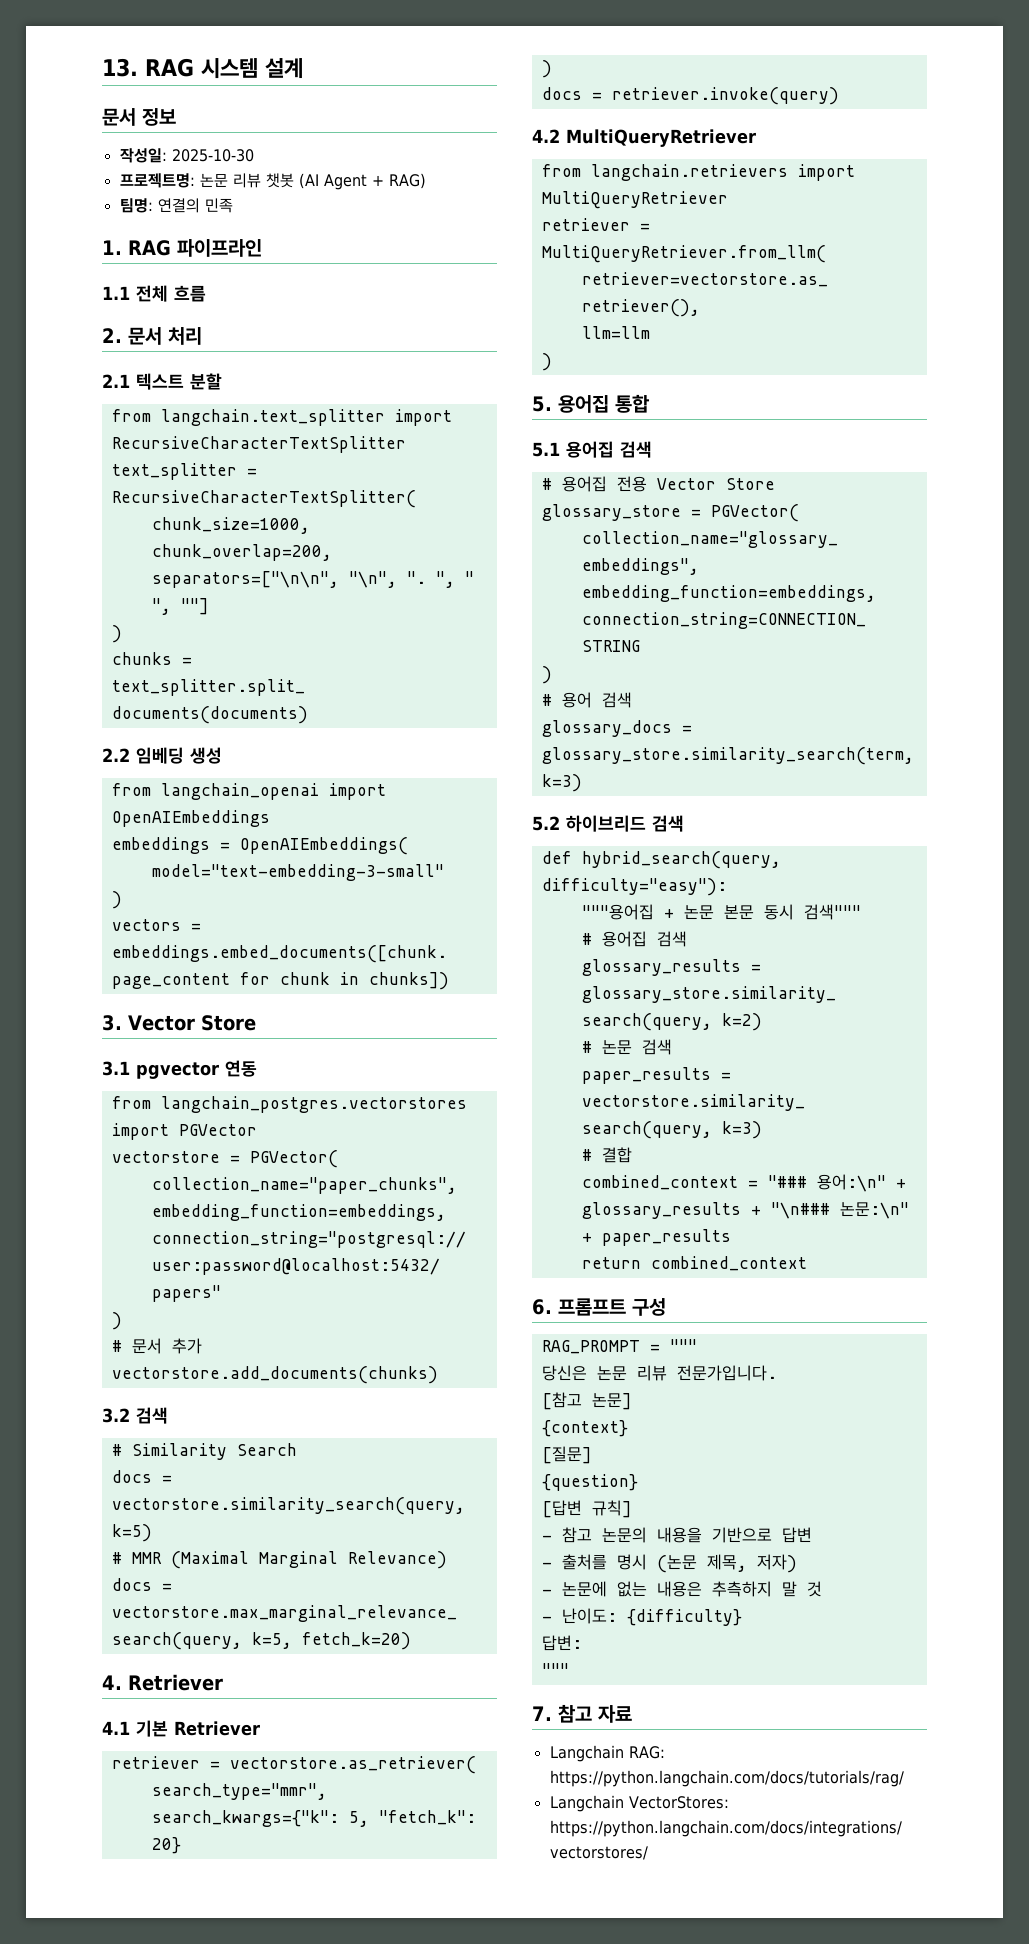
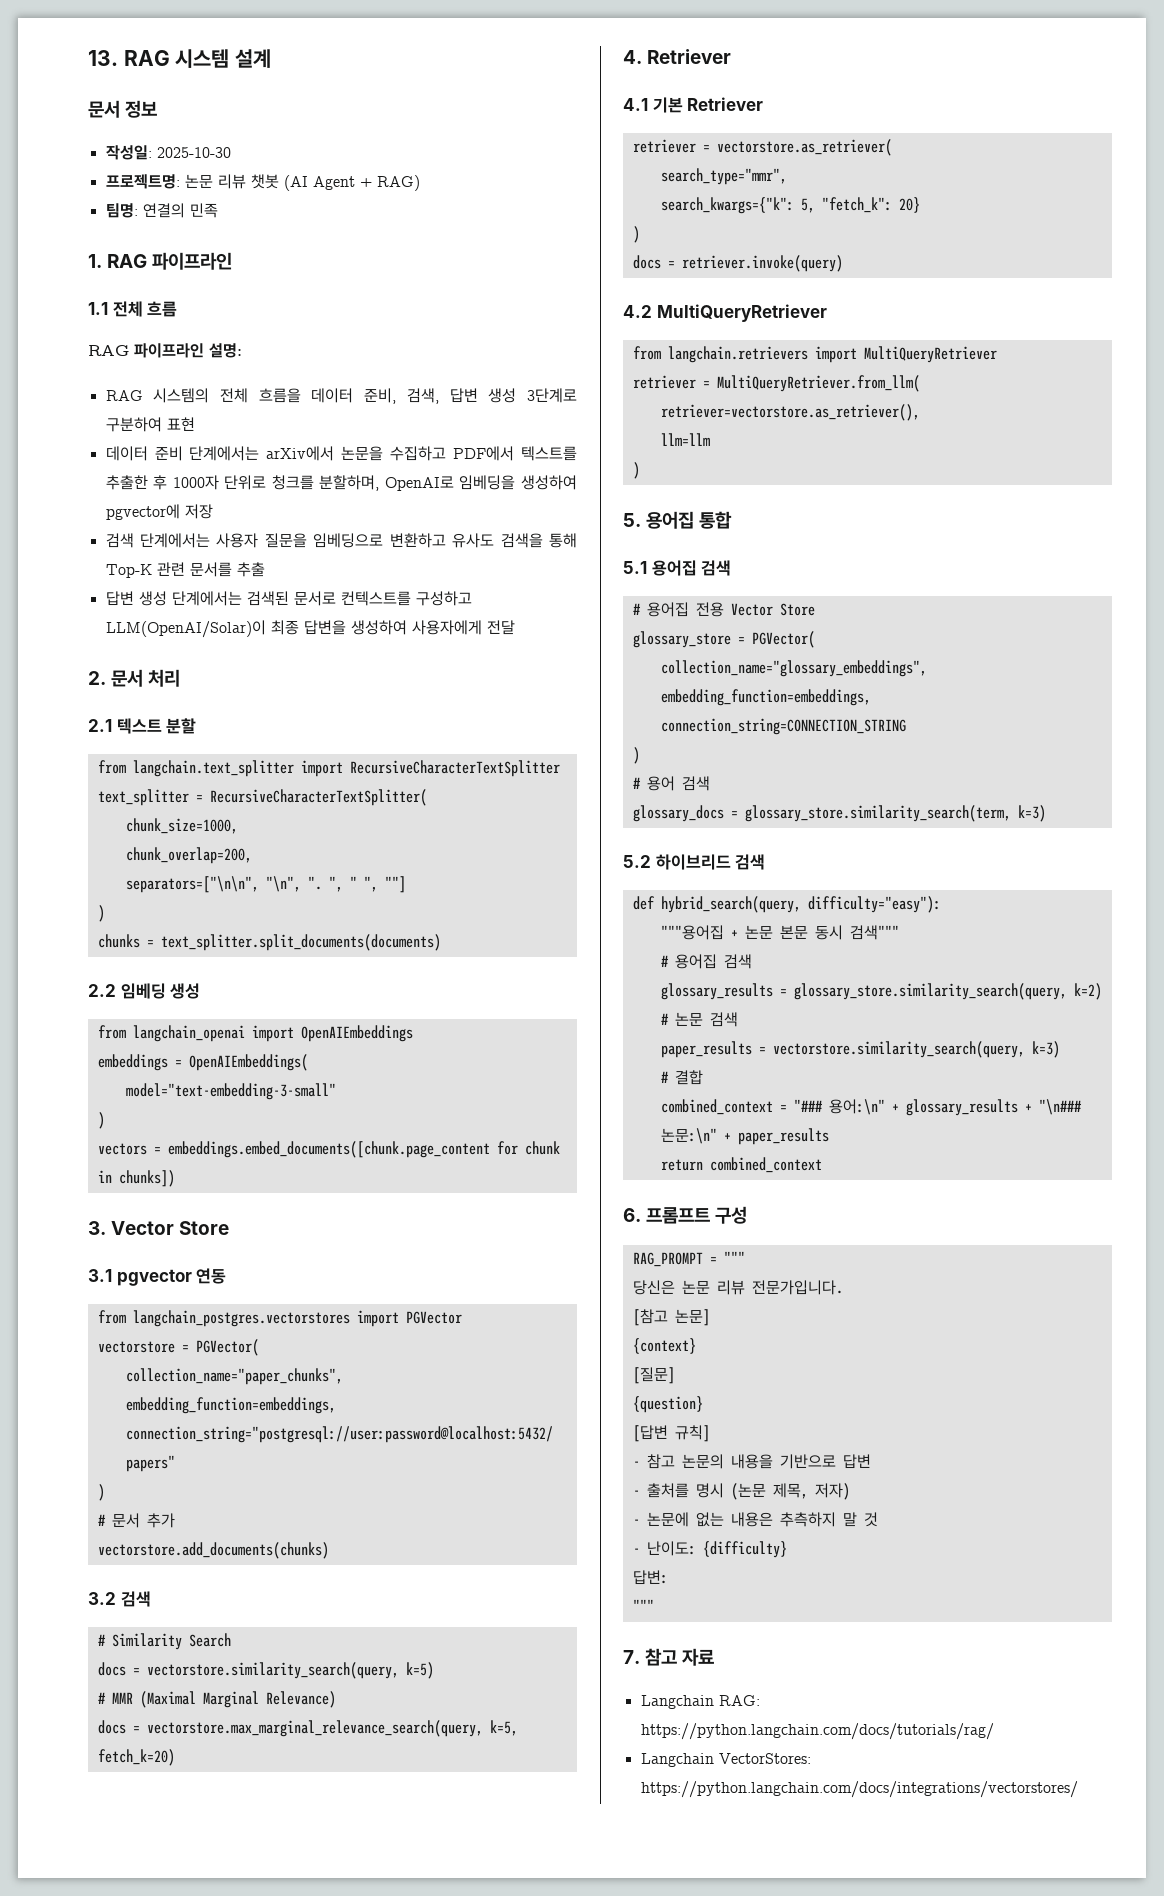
(206, 293) none -> [88,343,242,358] [105,388,577,404] [105,417,195,432] [105,446,577,461] [105,475,577,491] [105,504,213,520] [105,533,577,548] [105,562,265,578] [105,591,472,606] [105,620,515,638] // RAG 파이프라인 설명: // RAG 시스템의 전체 흐름을 데이터 준비, 검색, 답변 생성 3단계로 구분하여 표현 // 데이터 준비 단계에서는 arXiv에서 논문을 수집하고 PDF에서 텍스트를 추출한 후 1000자 단위로 청크를 분할하며, OpenAI로 임베딩을 생성하여 pgvector에 저장 // 검색 단계에서는 사용자 질문을 임베딩으로 변환하고 유사도 검색을 통해 Top-K 관련 문서를 추출 // 답변 생성 단계에서는 검색된 문서로 컨텍스트를 구성하고 LLM(OpenAI/Solar)이 최종 답변을 생성하여 사용자에게 전달

